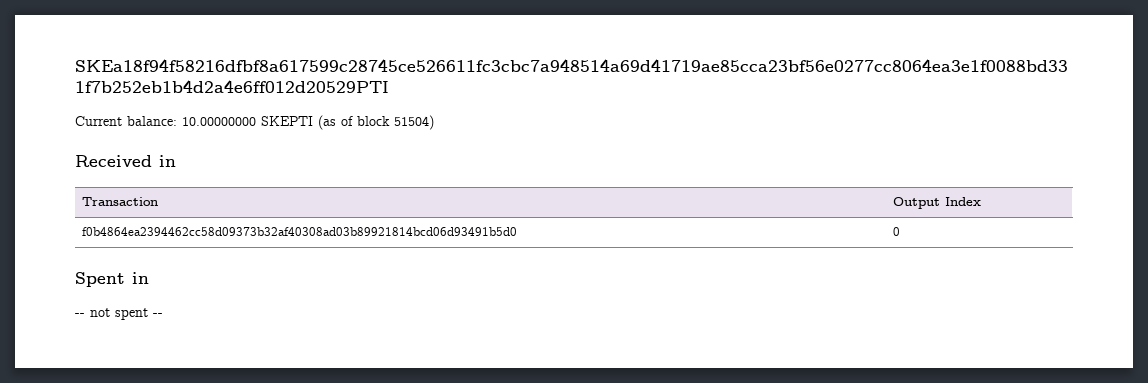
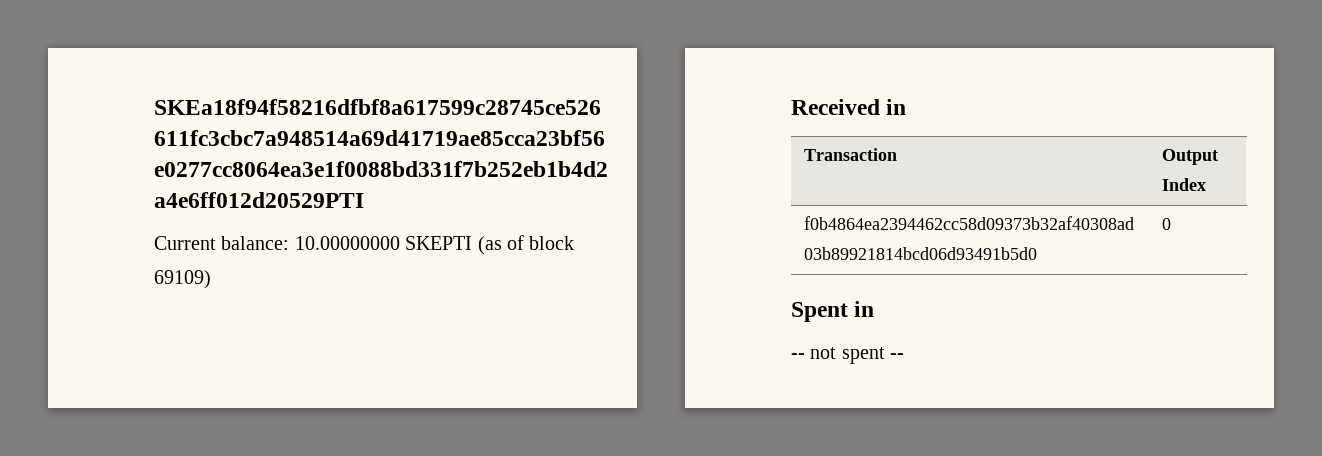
[394,115,434,130] 51504) -> [154,270,211,289] 69109)

